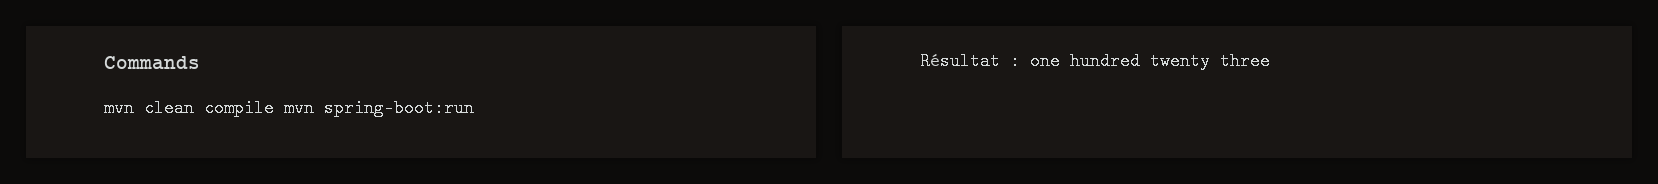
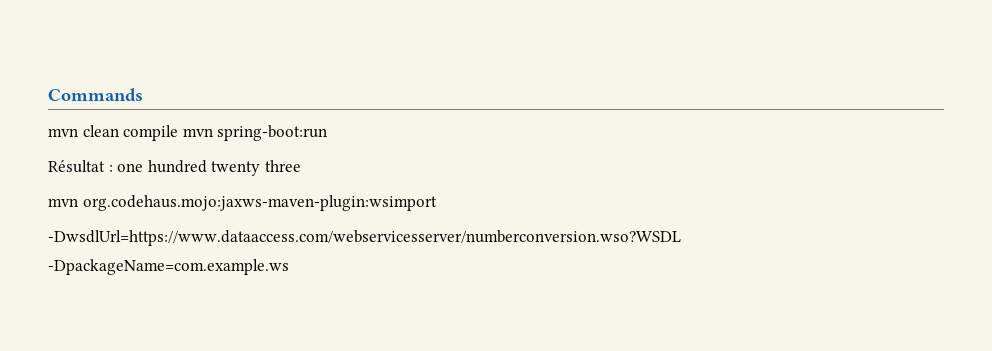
(1270, 61) none -> [48,195,437,211] [48,230,681,246] [48,259,289,275] // mvn org.codehaus.mojo:jaxws-maven-plugin:wsimport // -DwsdlUrl=https://www.dataaccess.com/webservicesserver/numberconversion.wso?WSDL // -DpackageName=com.example.ws

